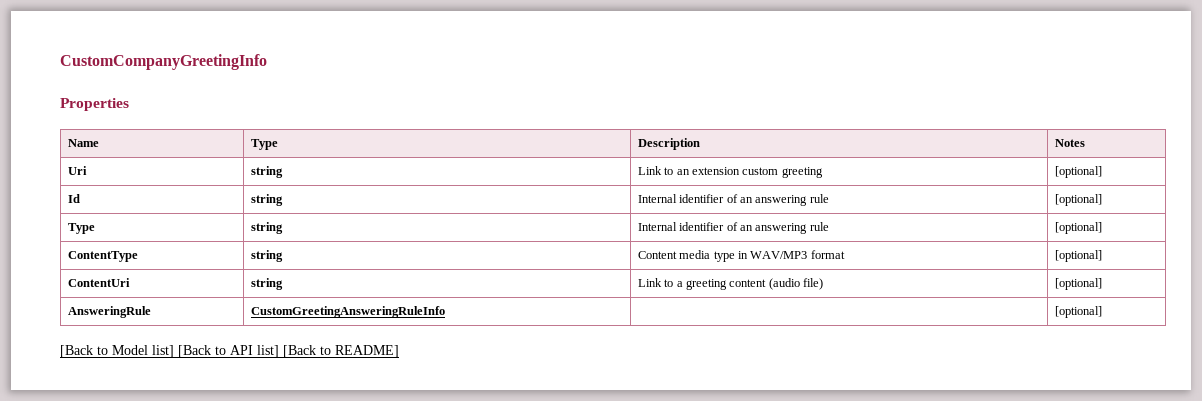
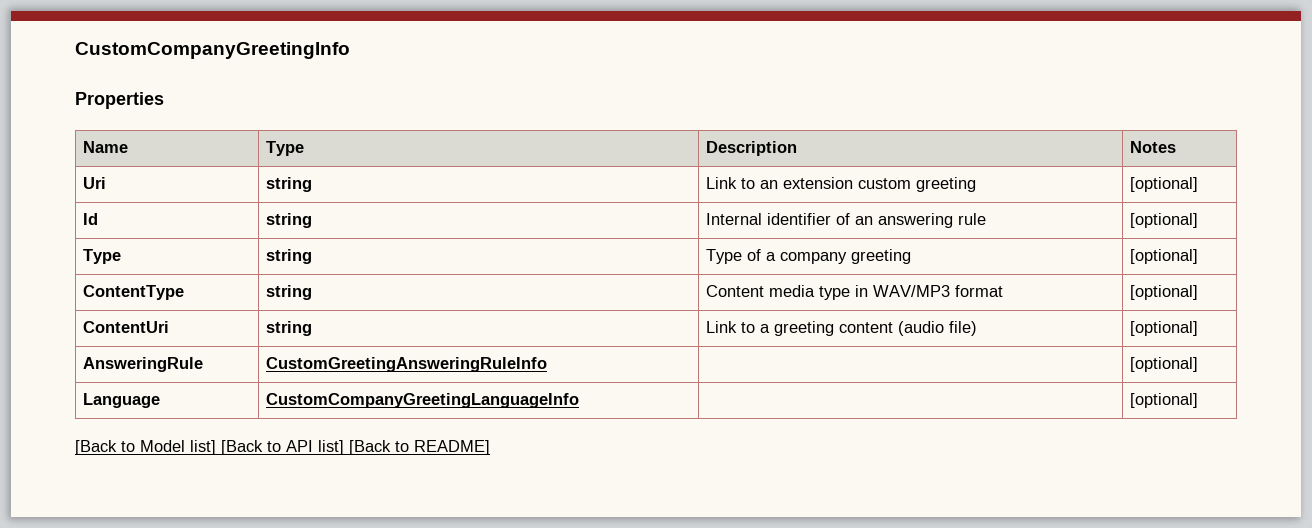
[637,222,829,234] Internal identifier of an answering rule -> [706,249,912,264] Type of a company greeting
(1102, 312) none -> [83,393,161,408] [266,393,580,408] [1130,393,1199,408] // Language | CustomCompanyGreetingLanguageInfo | | [optional]

